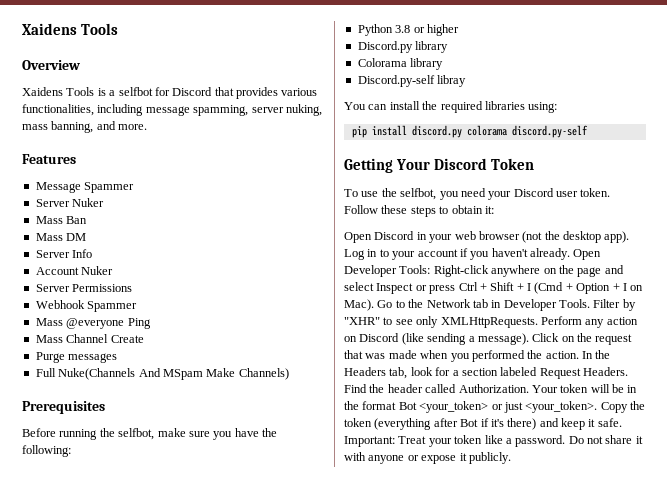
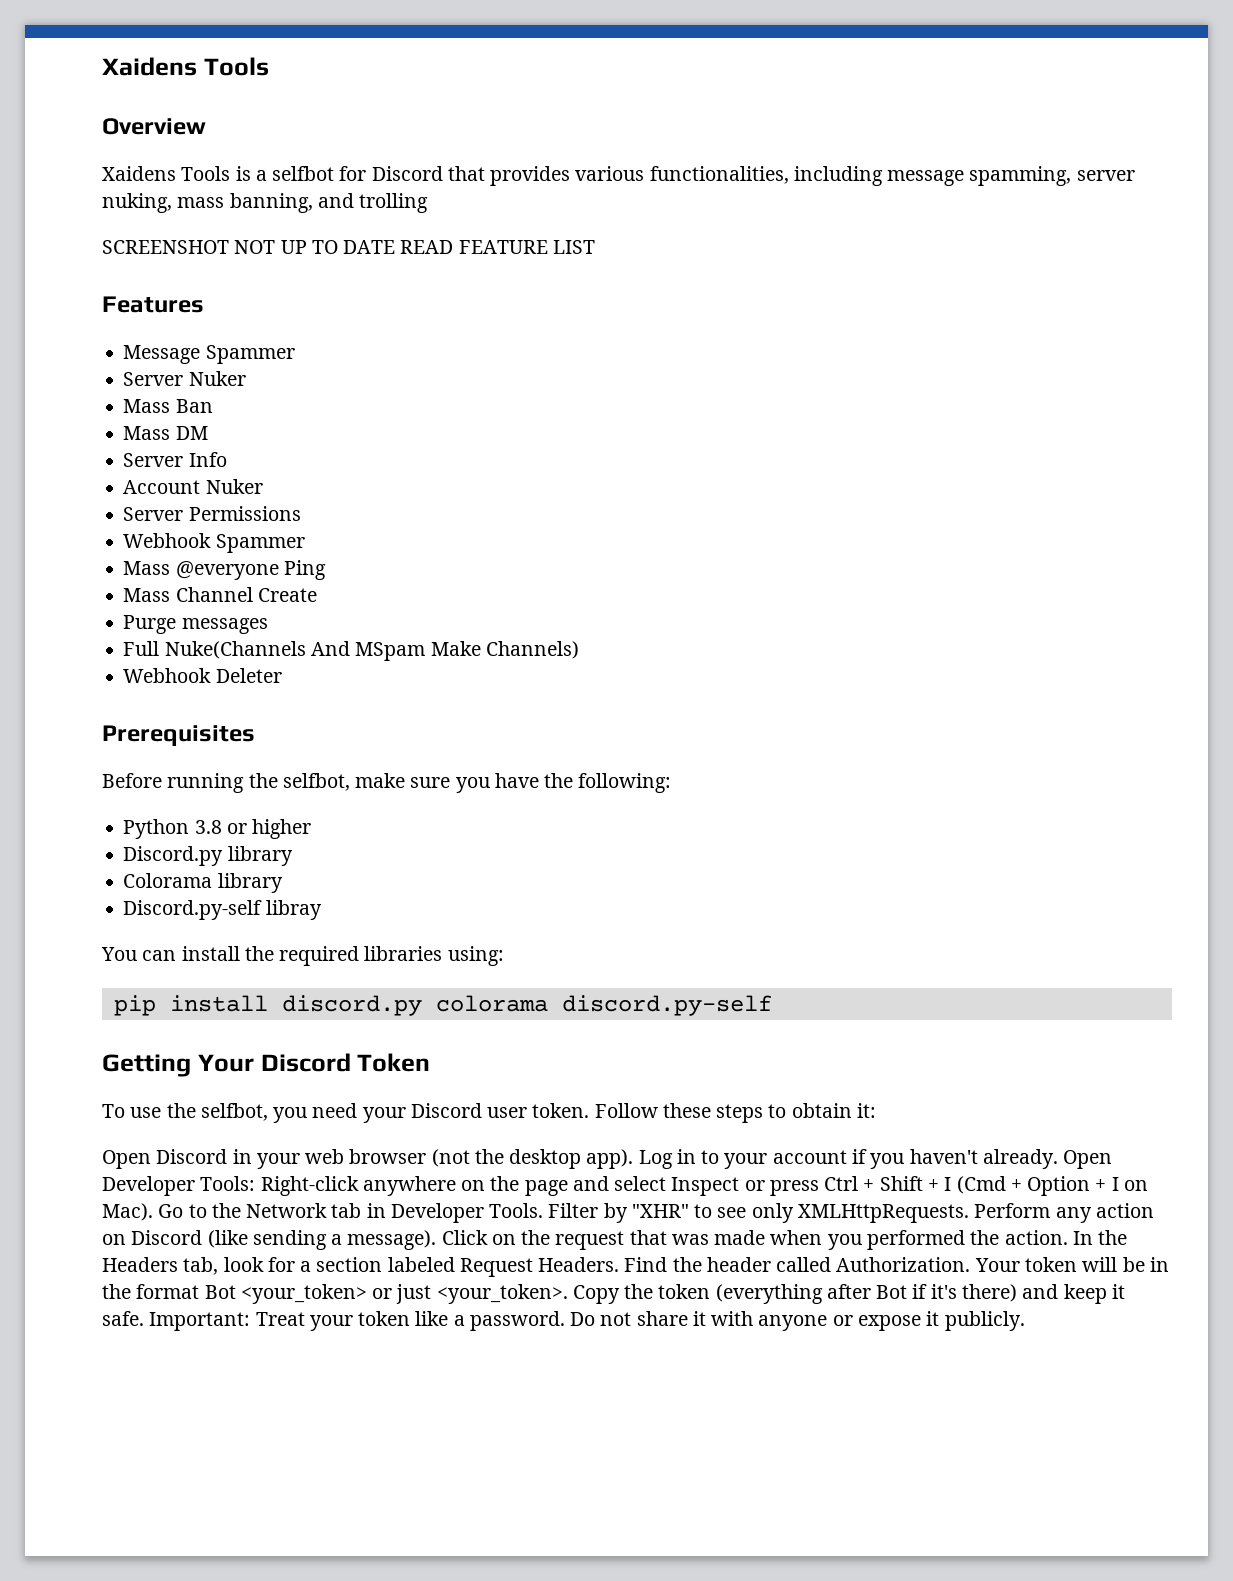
[118,124,148,130] more. -> [359,193,429,213] [102,240,595,254] trolling // SCREENSHOT NOT UP TO DATE READ FEATURE LIST
(289, 374) none -> [123,668,282,683] // Webhook Deleter

